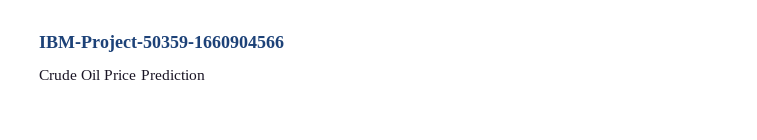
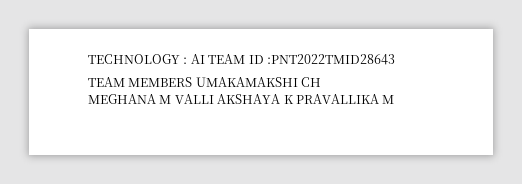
[39,35,284,52] [39,70,205,80] IBM-Project-50359-1660904566 // Crude Oil Price Prediction -> [88,54,395,65] [88,77,322,87] [88,94,395,104] TECHNOLOGY : AI TEAM ID :PNT2022TMID28643 // TEAM MEMBERS UMAKAMAKSHI CH // MEGHANA M VALLI AKSHAYA K PRAVALLIKA M

